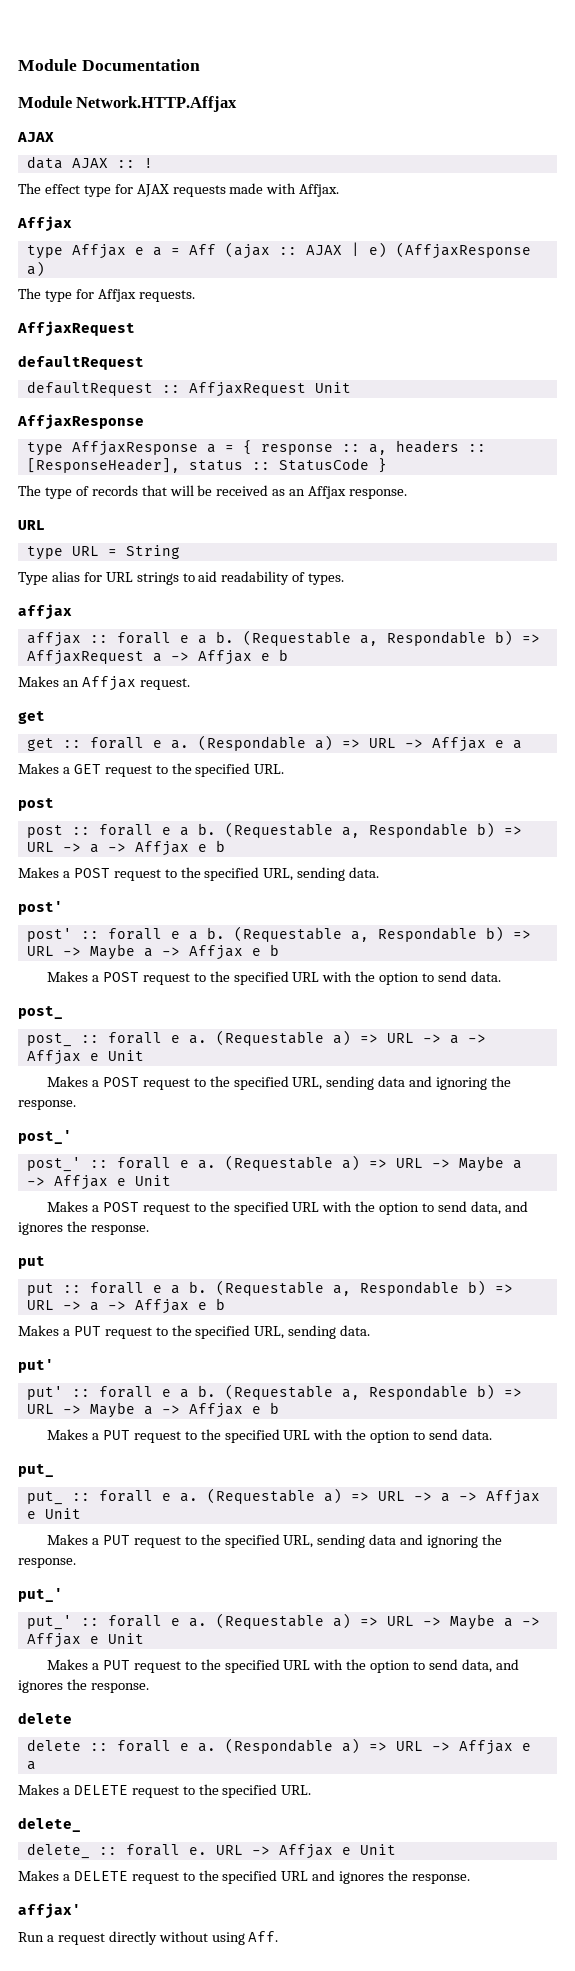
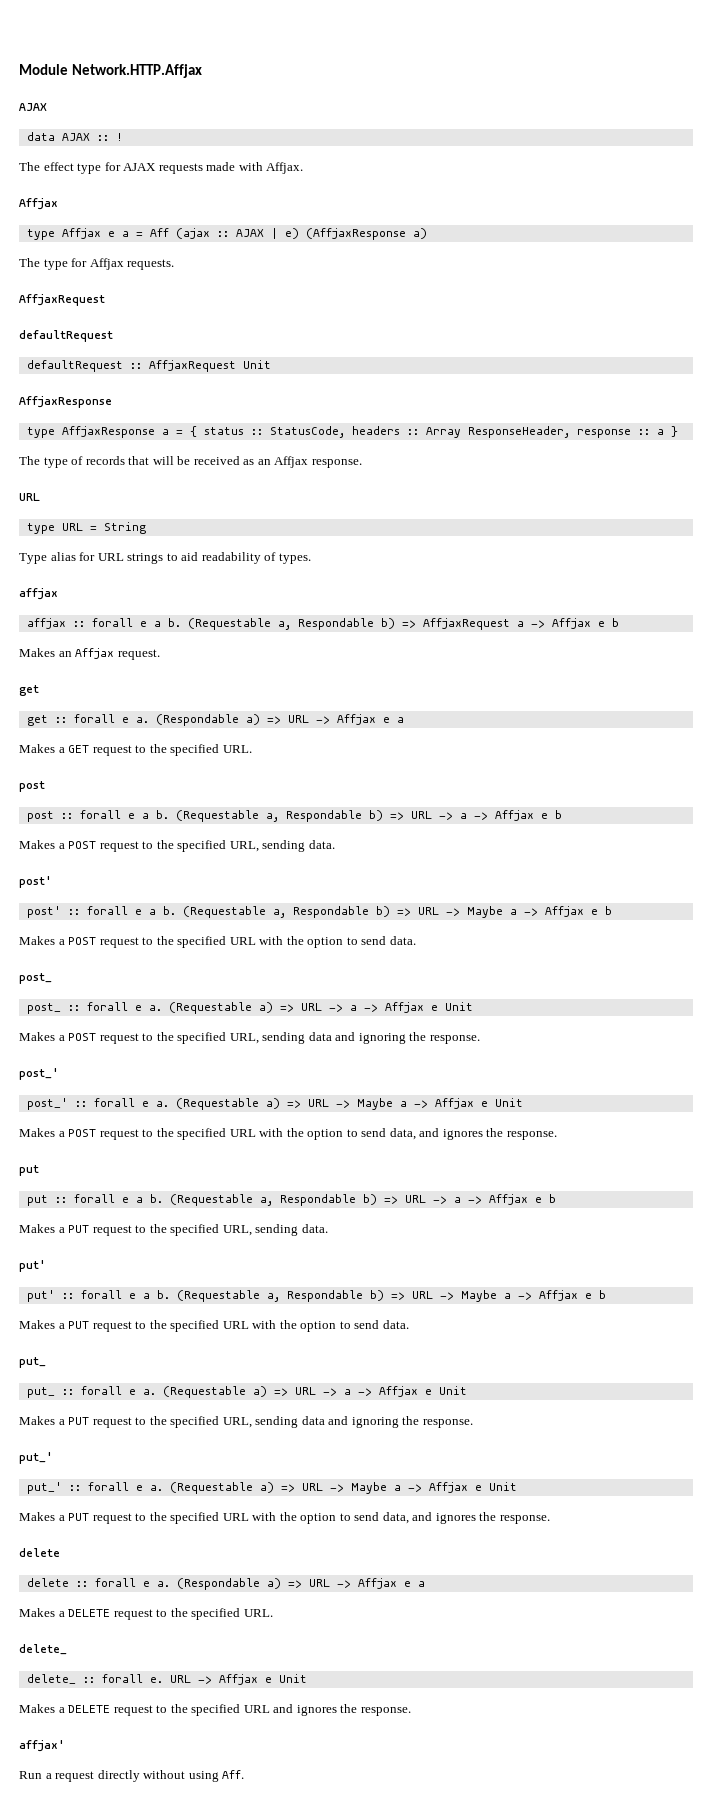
[18,59,200,71] [18,96,72,108] Module Documentation // Module -> [19,64,68,75] Module
[260,440,486,455] [26,458,369,473] response :: a, headers :: [ResponseHeader], status :: StatusCode -> [203,426,664,438] status :: StatusCode, headers :: Array ResponseHeader, response :: a

